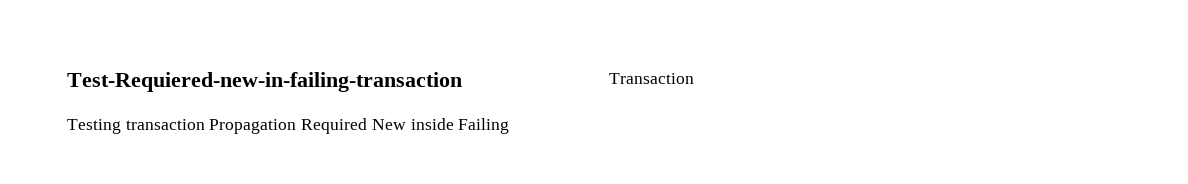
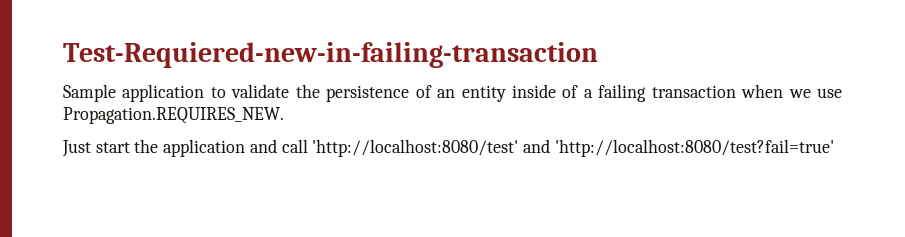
[67,118,510,134] [609,73,694,84] Testing transaction Propagation Required New inside Failing Transaction -> [63,84,842,102] [63,107,284,124] [62,139,834,157] Sample application to validate the persistence of an entity inside of a failing transaction when we use Propagation.REQUIRES_NEW. // Just start the application and call 'http://localhost:8080/test' and 'http://localhost:8080/test?fail=true'

